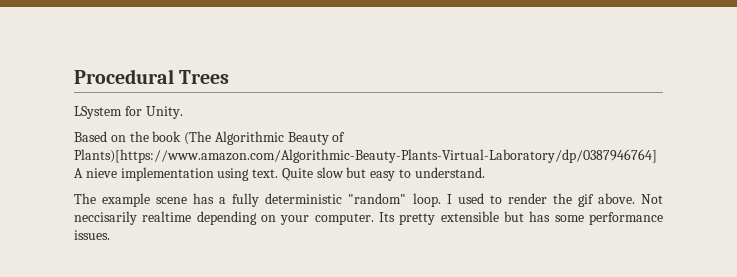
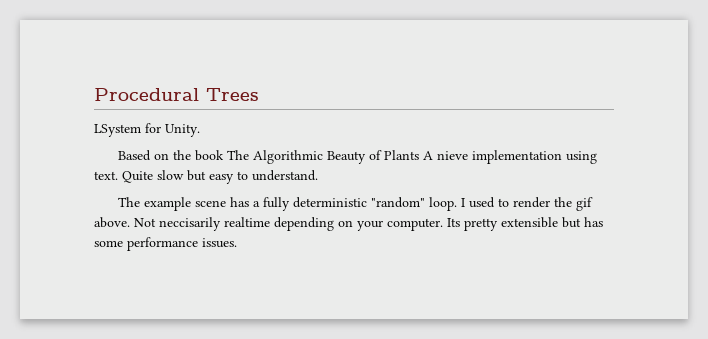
[184,131,212,145] (The -> [226,150,249,160] The
[74,149,657,163] Plants)[https://www.amazon.com/Algorithmic-Beauty-Plants-Virtual-Laboratory/dp/0387946764] -> [383,150,419,160] Plants

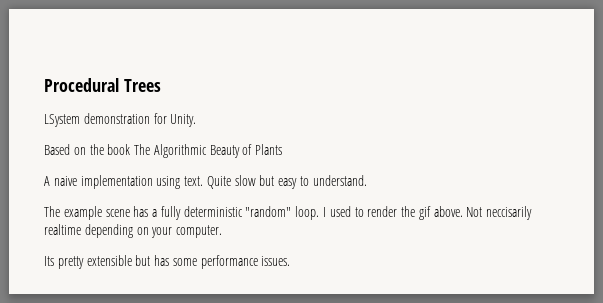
(141, 130) none -> [83,113,150,124] demonstration
[422,151,468,160] A nieve -> [44,176,77,186] // A naive
(443, 224) none -> (223, 231) //

